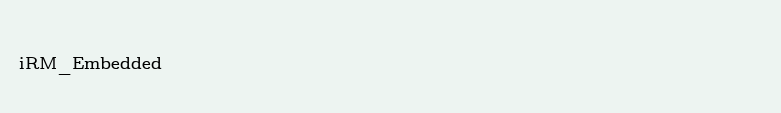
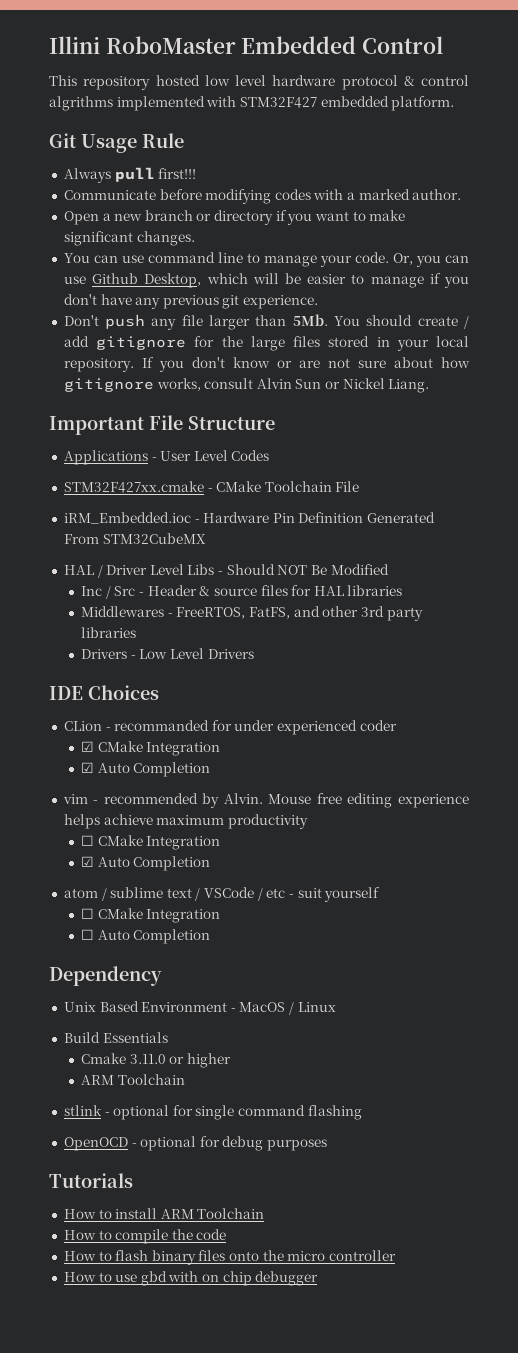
[19,57,162,75] iRM_Embedded -> [49,36,444,54] [49,75,469,90] [49,96,455,111] [49,133,184,153] [63,167,197,183] [63,189,462,204] [63,210,406,225] [63,231,195,246] [63,252,469,267] [63,273,469,288] [63,294,319,309] [63,314,469,330] [63,336,469,351] [63,357,470,372] [63,378,430,393] [49,415,275,435] [63,450,270,465] [63,481,360,493] [63,512,436,524] [63,533,206,544] [63,564,389,578] [81,585,403,599] [81,606,423,621] [81,627,137,638] [81,648,254,659] [49,685,159,700] [63,720,397,735] [81,741,221,756] [81,762,211,777] [62,793,469,808] [63,814,308,829] [81,835,221,850] [81,856,211,871] [63,887,381,902] [81,908,221,923] [81,929,211,944] [49,966,162,986] [63,1001,336,1015] [63,1032,168,1043] [81,1053,231,1068] [81,1074,185,1085] [63,1105,362,1120] [63,1136,328,1151] [49,1173,133,1188] [63,1208,265,1219] [63,1229,227,1244] [63,1250,397,1265] [63,1271,319,1286] Illini RoboMaster Embedded Control // This repository hosted low level hardware protocol & control algrithms implemented with STM32F427 embedded platform. // Git Usage Rule // Always pull first!!! // Communicate before modifying codes with a marked author. // Open a new branch or directory if you want to make significant changes. // You can use command line to manage your code. Or, you can use Github Desktop, which will be easier to manage if you don't have any previous git experience. // Don't push any file larger than 5Mb. You should create / add gitignore for the large files stored in your local repository. If you don't know or are not sure about how gitignore works, consult Alvin Sun or Nickel Liang. // Important File Structure // Applications - User Level Codes // STM32F427xx.cmake - CMake Toolchain File // iRM_Embedded.ioc - Hardware Pin Definition Generated From STM32CubeMX // HAL / Driver Level Libs - Should NOT Be Modified // Inc / Src - Header & source files for HAL libraries // Middlewares - FreeRTOS, FatFS, and other 3rd party libraries // Drivers - Low Level Drivers // IDE Choices // CLion - recommanded for under experienced coder // ☑ CMake Integration // ☑ Auto Completion // vim - recommended by Alvin. Mouse free editing experience helps achieve maximum productivity // ☐ CMake Integration // ☑ Auto Completion // atom / sublime text / VSCode / etc - suit yourself // ☐ CMake Integration // ☐ Auto Completion // Dependency // Unix Based Environment - MacOS / Linux // Build Essentials // Cmake 3.11.0 or higher // ARM Toolchain // stlink - optional for single command flashing // OpenOCD - optional for debug purposes // Tutorials // How to install ARM Toolchain // How to compile the code // How to flash binary files onto the micro controller // How to use gbd with on chip debugger

